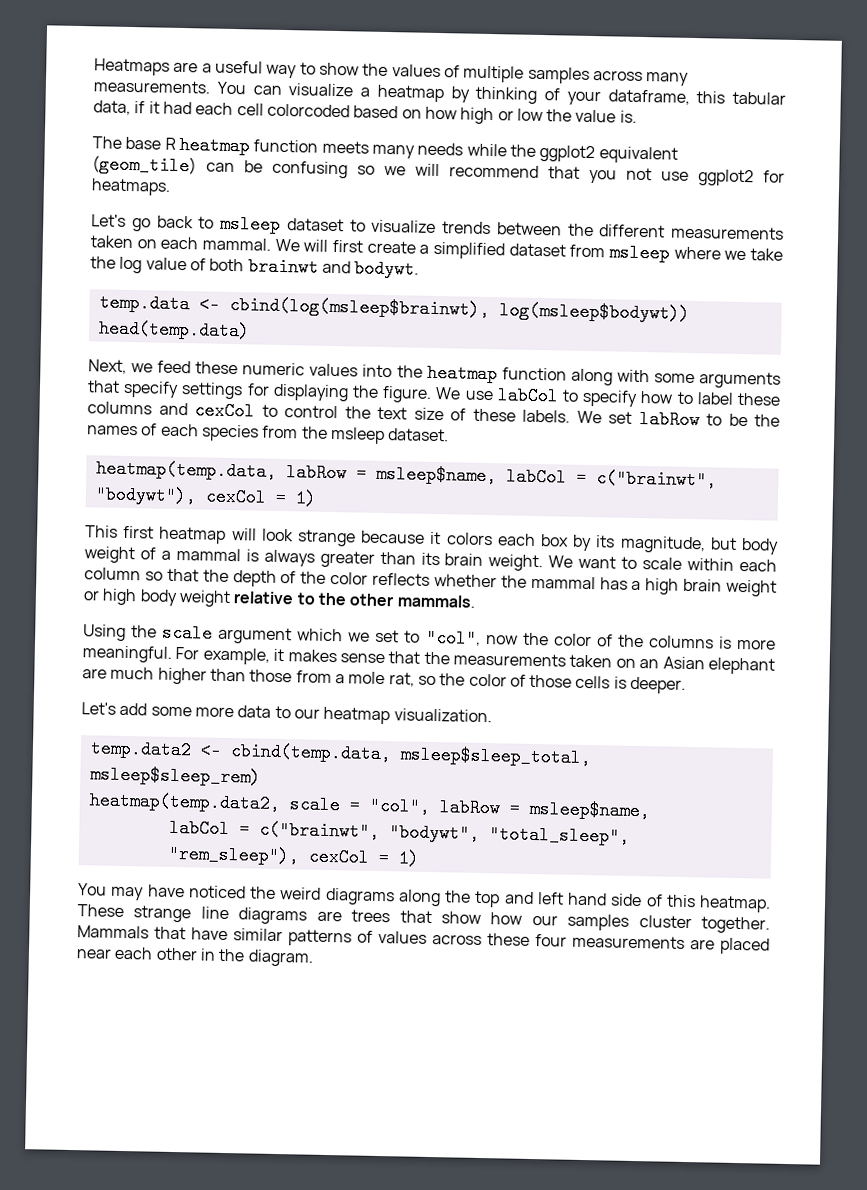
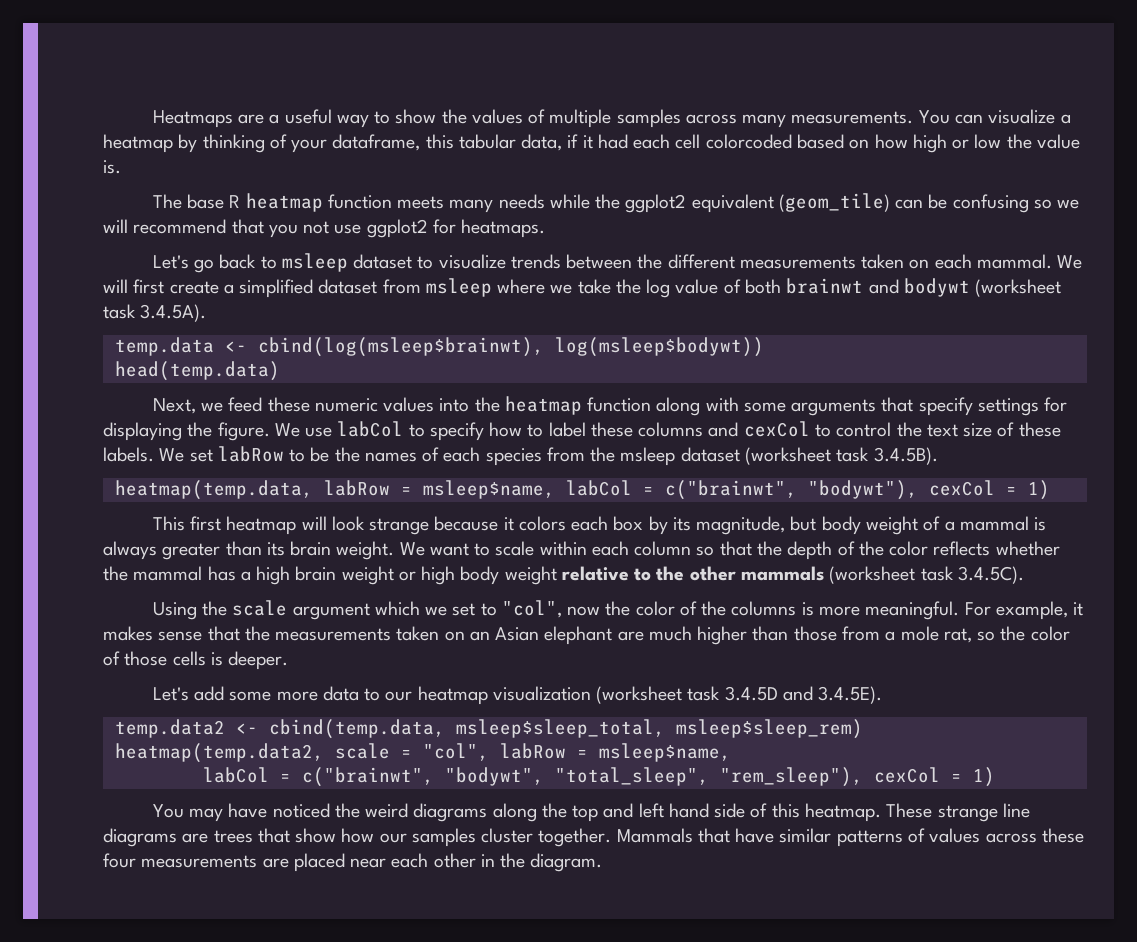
[354,259,420,279] bodywt. -> [903,278,1062,297] [103,304,207,322] bodywt (worksheet task 3.4.5A).
[388,428,450,442] dataset. -> [680,447,938,465] dataset (worksheet task 3.4.5B).
[396,594,475,608] mammals. -> [740,566,1024,584] mammals (worksheet task 3.4.5C).
[393,708,492,723] visualization. -> [492,686,883,704] visualization (worksheet task 3.4.5D and 3.4.5E).

